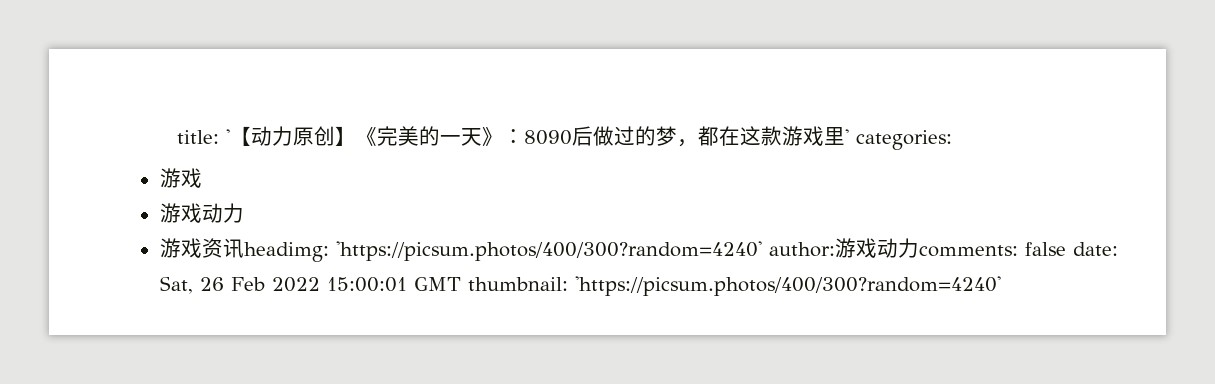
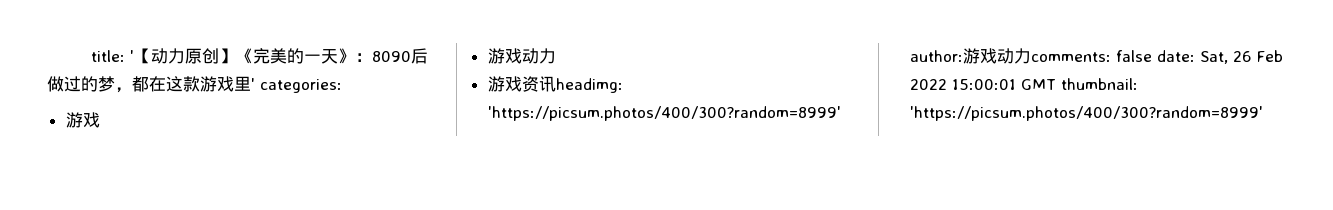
[335,241,762,261] 'https://picsum.photos/400/300?random=4240' -> [487,106,841,121] 'https://picsum.photos/400/300?random=8999'
[574,276,1001,296] 'https://picsum.photos/400/300?random=4240' -> [909,106,1263,121] 'https://picsum.photos/400/300?random=8999'

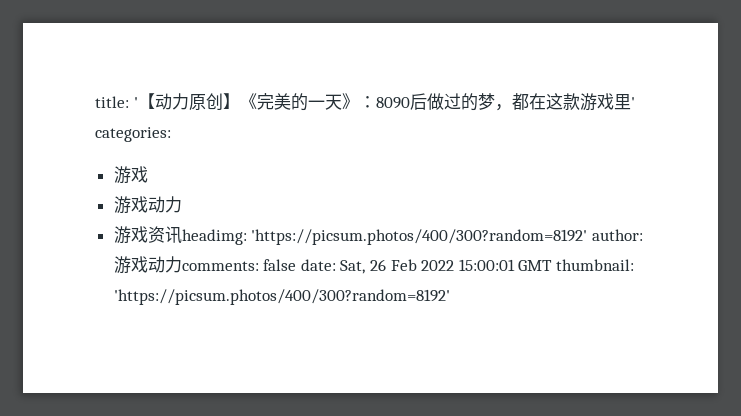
[487,106,841,121] 'https://picsum.photos/400/300?random=8999' -> [251,229,588,245] 'https://picsum.photos/400/300?random=8192'
[909,106,1263,121] 'https://picsum.photos/400/300?random=8999' -> [113,289,450,305] 'https://picsum.photos/400/300?random=8192'

